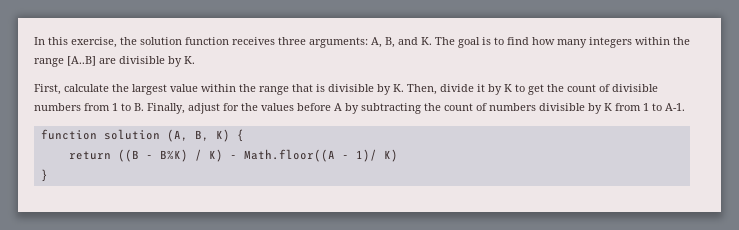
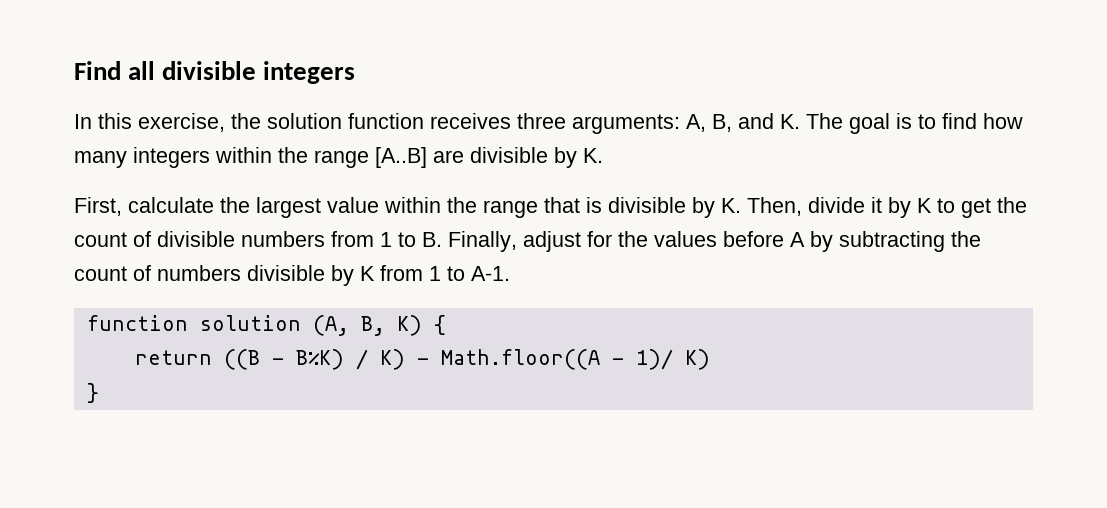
(34, 41) none -> [74,61,356,84] Find all divisible integers //

